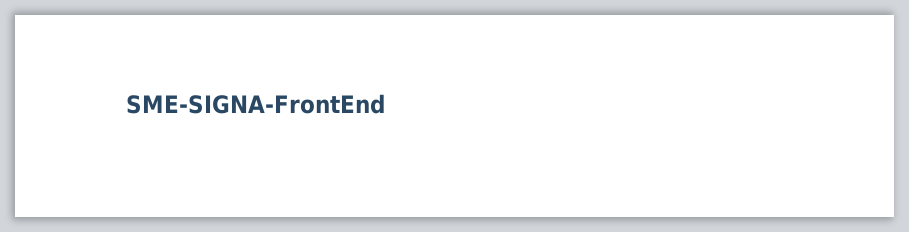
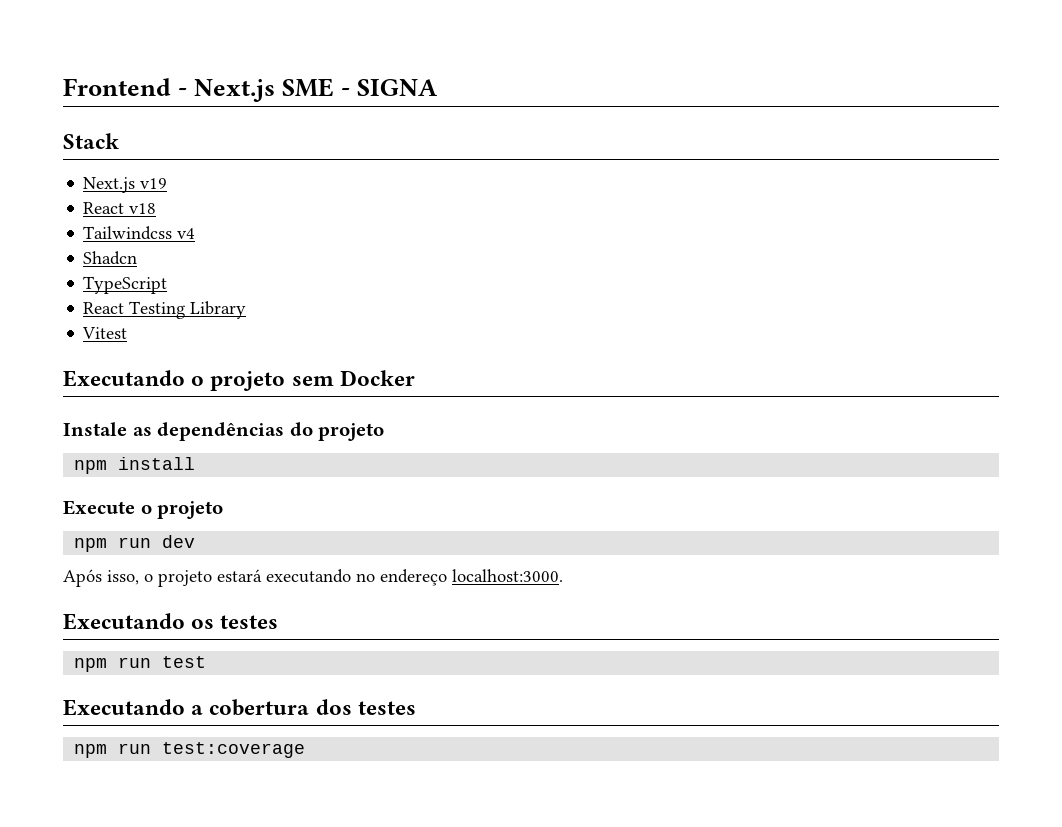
[126,94,385,114] SME-SIGNA-FrontEnd -> [63,78,439,102] [63,133,119,149] [83,177,168,193] [83,202,157,214] [83,226,196,240] [83,251,138,265] [83,276,168,294] [83,301,247,319] [82,327,128,339] [63,370,415,391] [63,422,385,441] [74,457,196,474] [63,500,224,519] [74,535,196,552] [63,569,563,587] [63,613,279,630] [74,656,207,672] [63,699,416,716] [74,742,306,758] Frontend - Next.js SME - SIGNA // Stack // Next.js v19 // React v18 // Tailwindcss v4 // Shadcn // TypeScript // React Testing Library // Vitest // Executando o projeto sem Docker // Instale as dependências do projeto // npm install // Execute o projeto // npm run dev // Após isso, o projeto estará executando no endereço localhost:3000. // Executando os testes // npm run test // Executando a cobertura dos testes // npm run test:coverage

